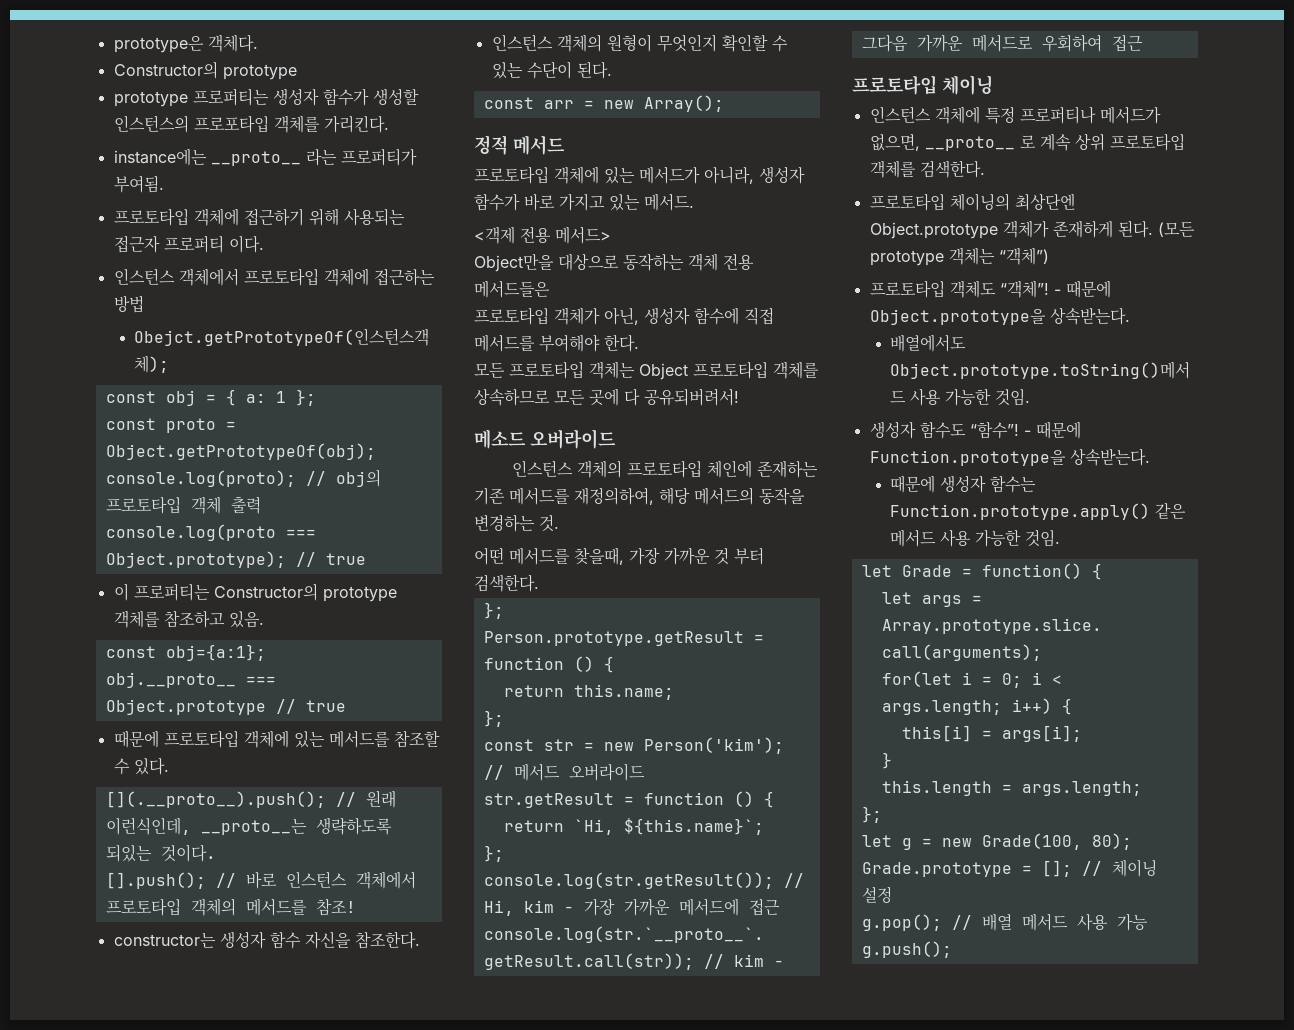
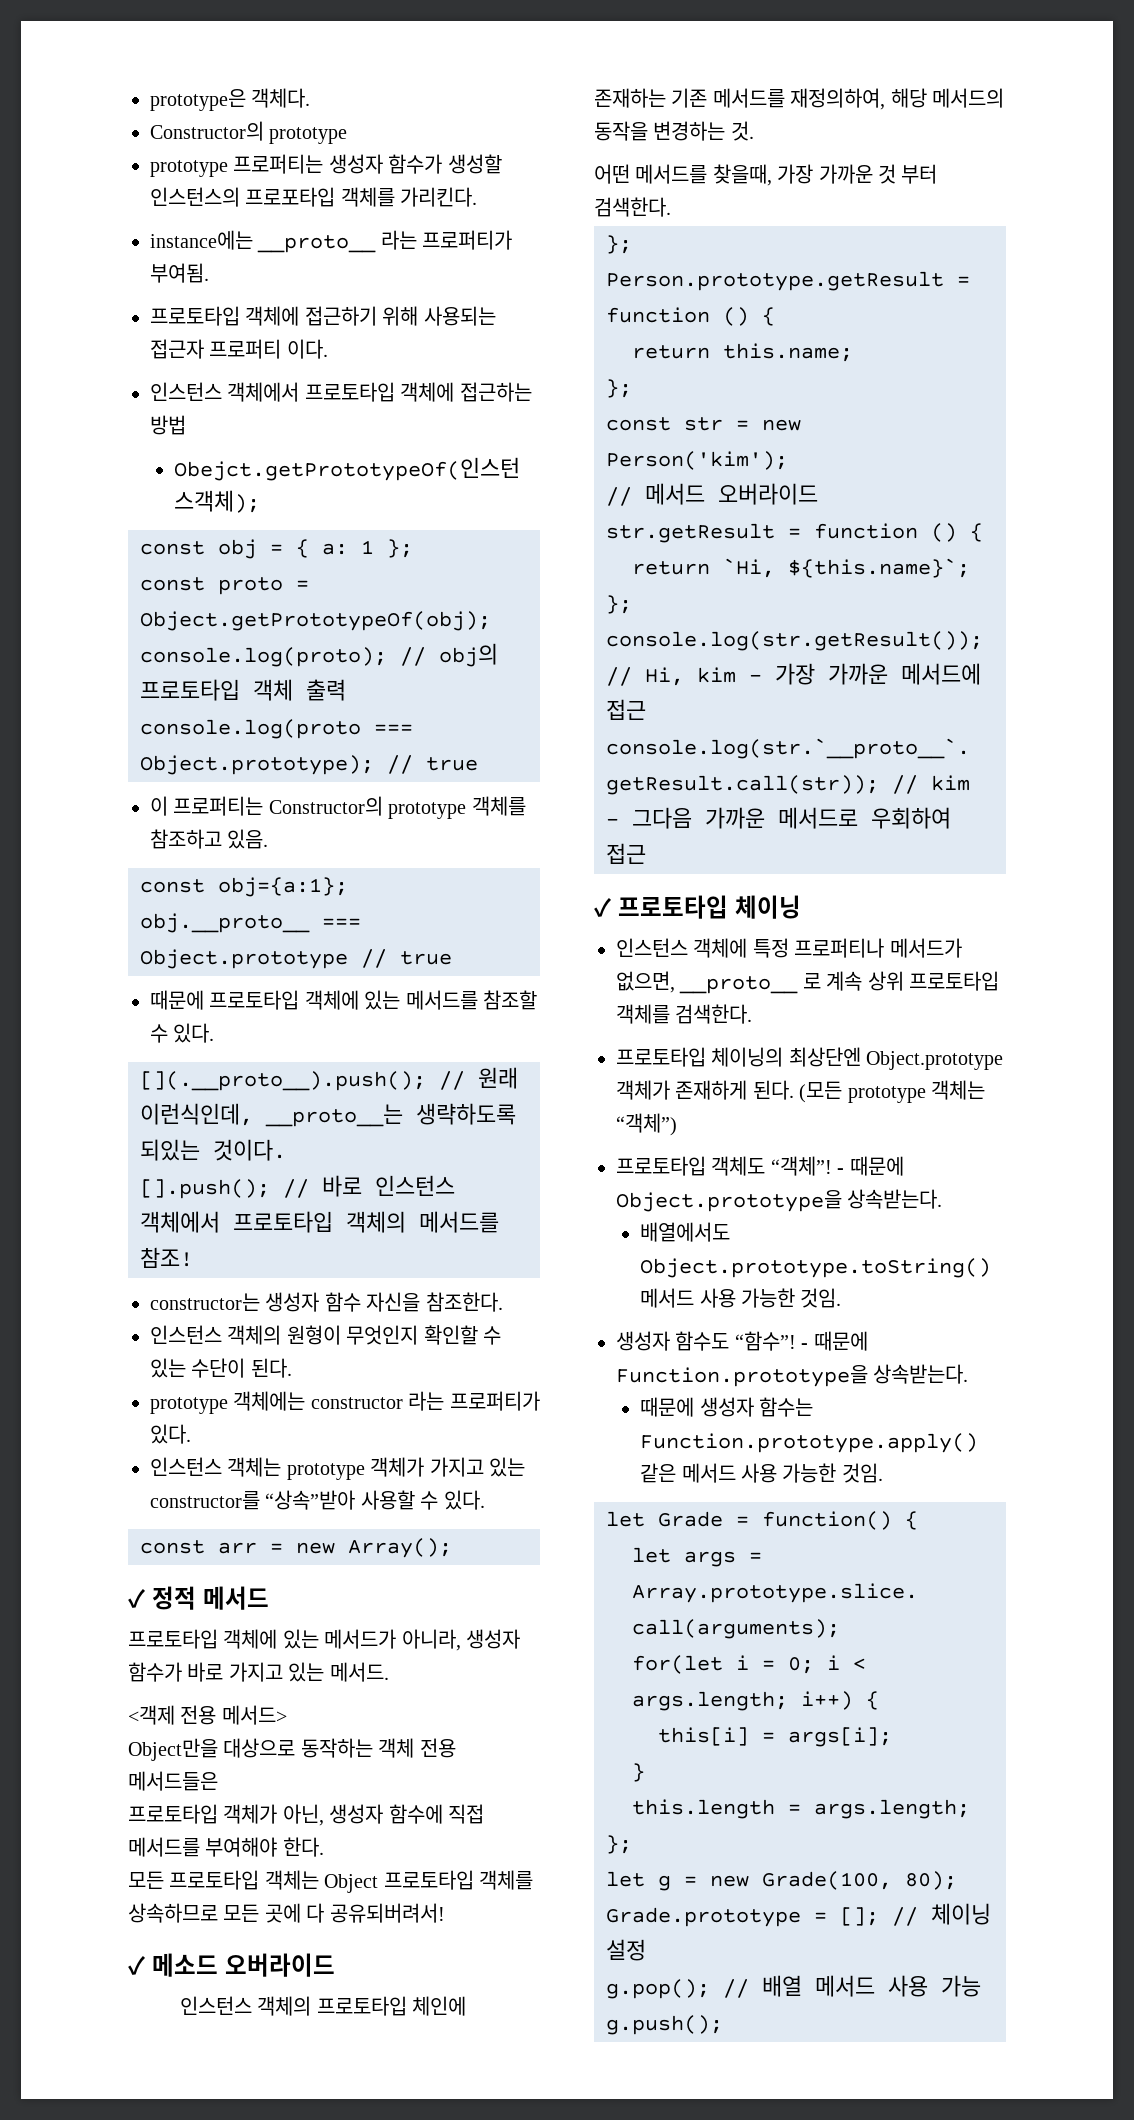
(612, 70) none -> [150,1391,540,1414] [150,1424,191,1444] [150,1457,525,1480] [150,1490,485,1510] // prototype 객체에는 constructor 라는 프로퍼티가 있다. // 인스턴스 객체는 prototype 객체가 가지고 있는 constructor를 “상속”받아 사용할 수 있다.
(724, 103) none -> [128,1589,146,1608] ✓
(739, 397) none -> [128,1956,146,1975] ✓
(1143, 43) none -> [594,898,612,917] ✓

